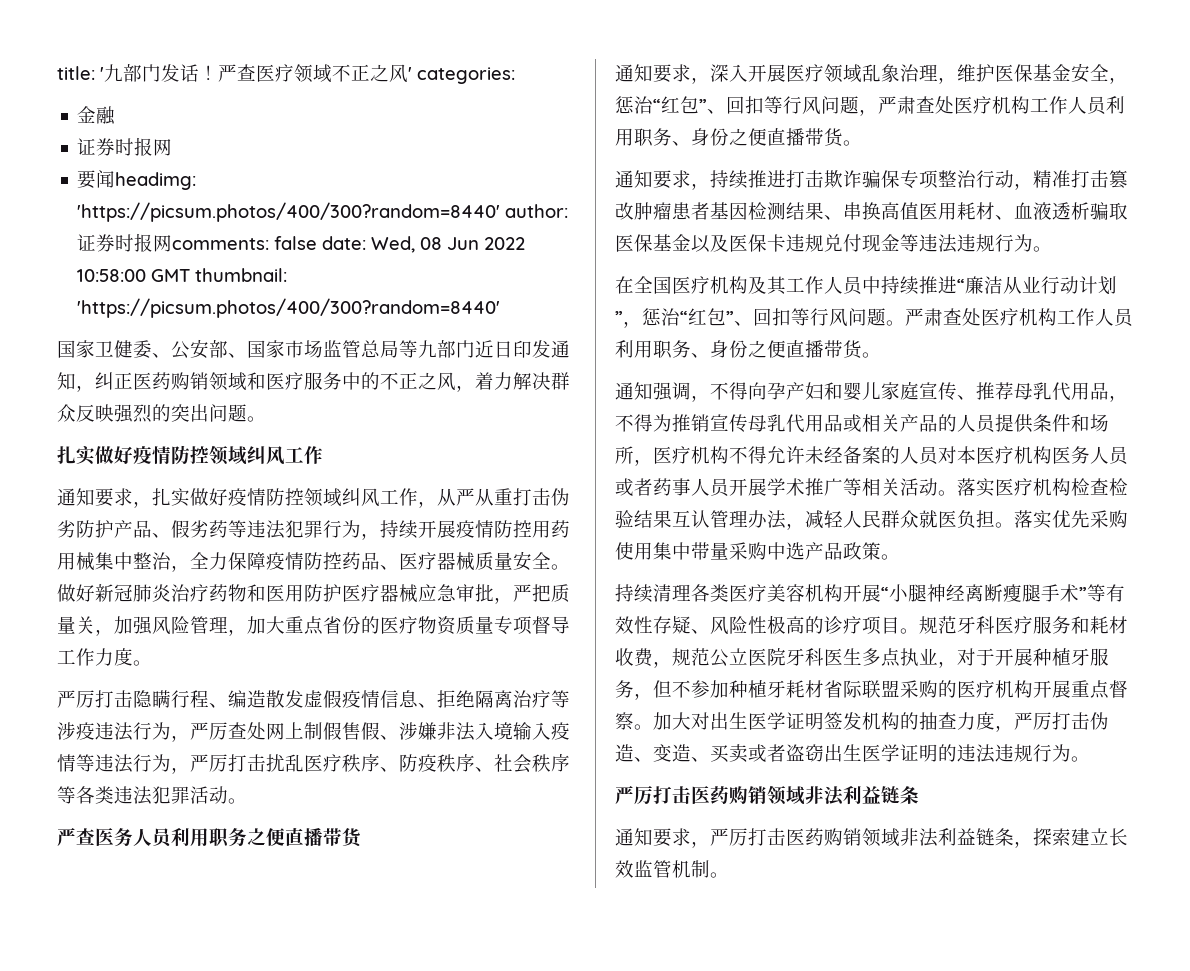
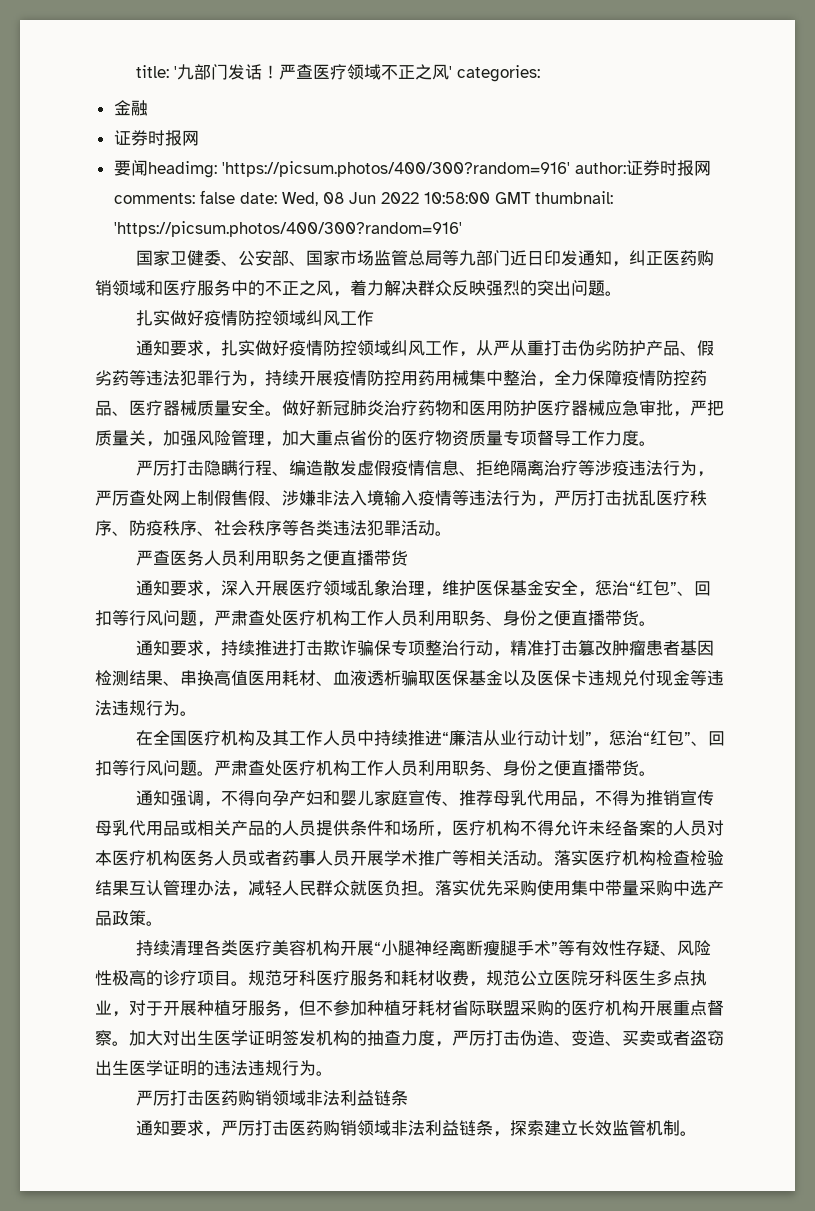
[77,202,501,222] 'https://picsum.photos/400/300?random=8440' -> [221,161,570,177] 'https://picsum.photos/400/300?random=916'
[77,298,501,318] 'https://picsum.photos/400/300?random=8440' -> [113,221,462,237] 'https://picsum.photos/400/300?random=916'

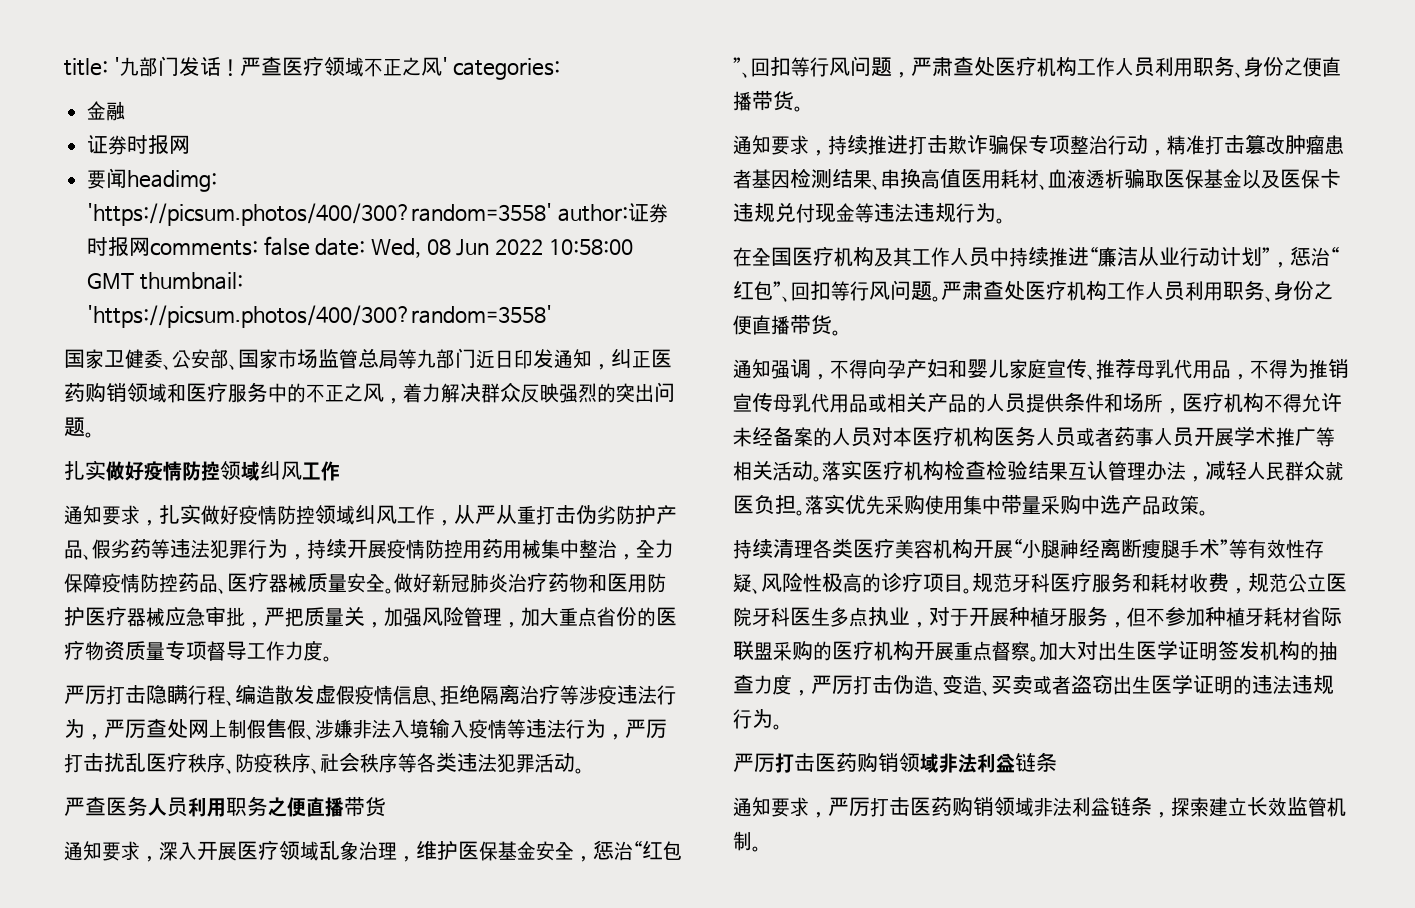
[221,161,570,177] 'https://picsum.photos/400/300?random=916' -> [87,203,553,226] 'https://picsum.photos/400/300?random=3558'
[113,221,462,237] 'https://picsum.photos/400/300?random=916' -> [87,305,553,328] 'https://picsum.photos/400/300?random=3558'

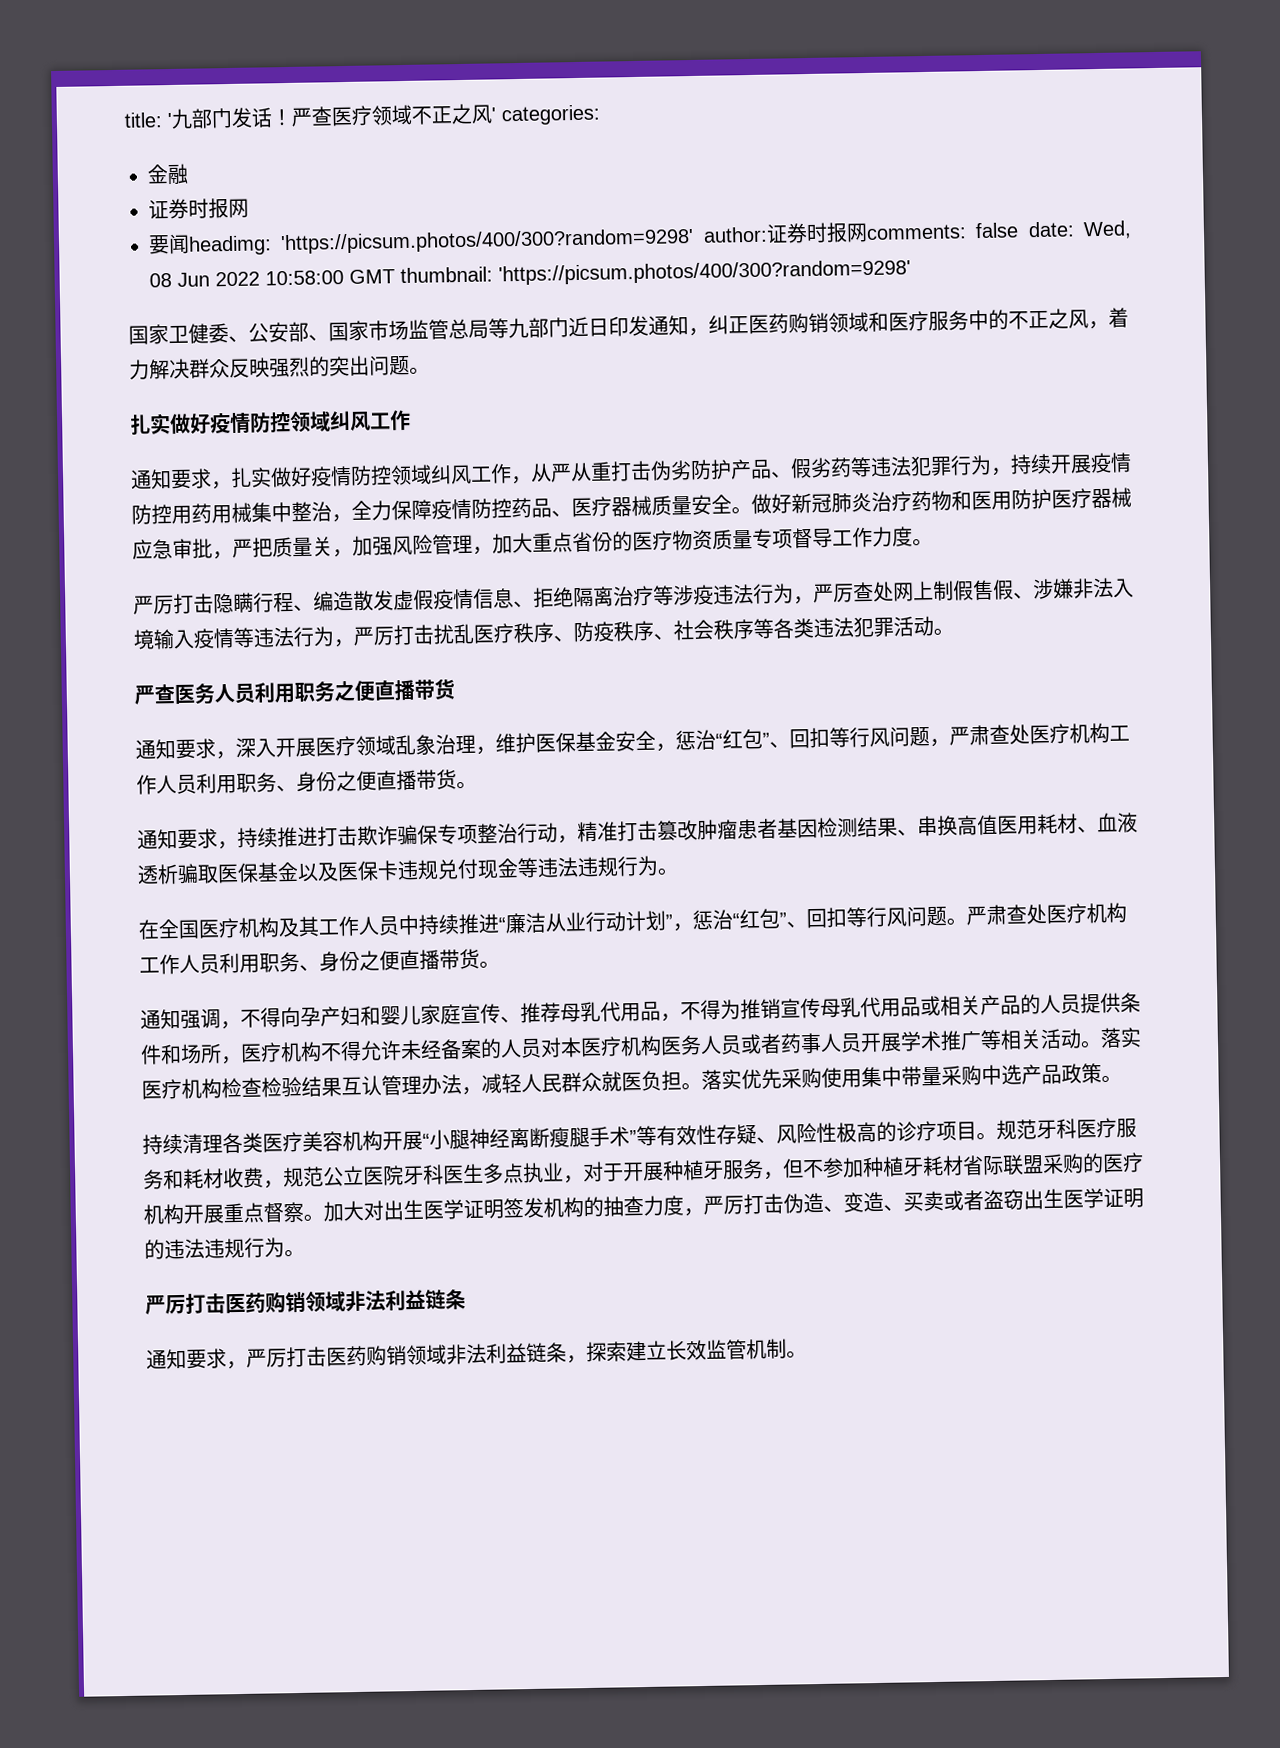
[87,203,553,226] 'https://picsum.photos/400/300?random=3558' -> [280,227,695,255] 'https://picsum.photos/400/300?random=9298'
[87,305,553,328] 'https://picsum.photos/400/300?random=3558' -> [498,259,911,286] 'https://picsum.photos/400/300?random=9298'

